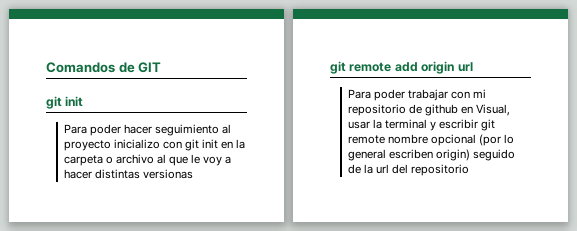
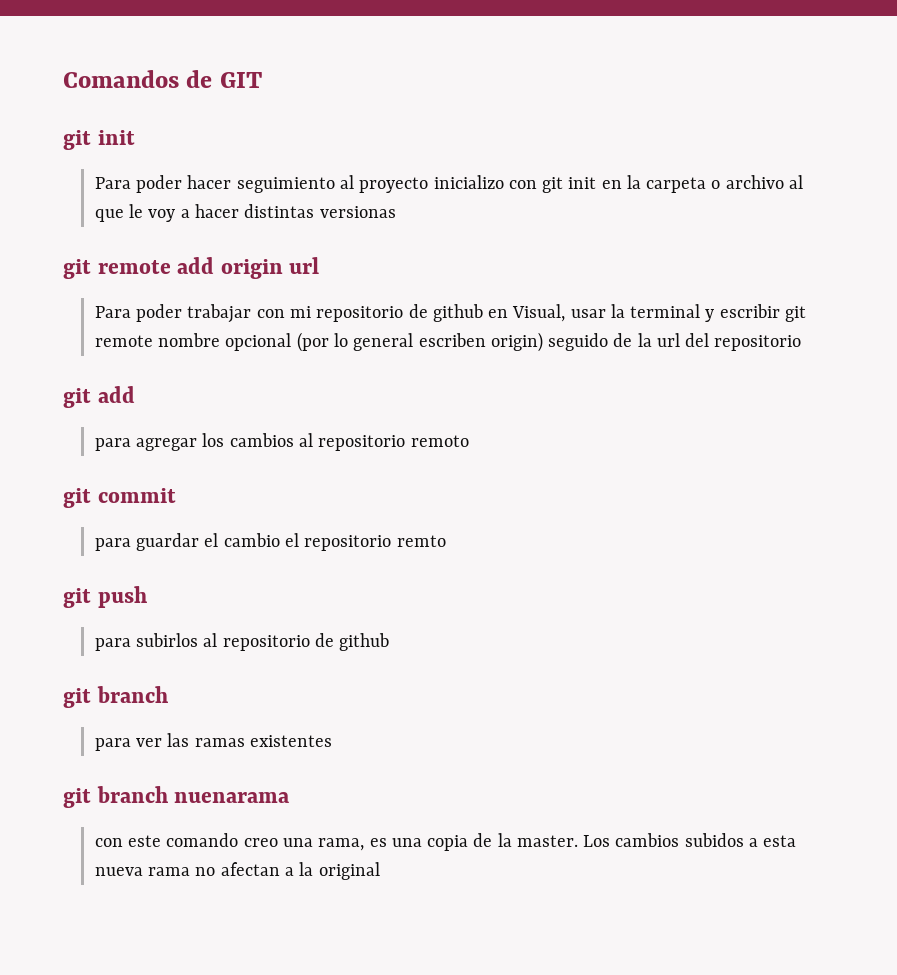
(470, 170) none -> [63,386,135,408] [94,433,469,451] [63,488,176,508] [94,533,446,551] [63,586,147,608] [94,633,390,651] [63,686,168,708] [94,733,332,751] [63,786,291,808] [94,833,797,851] [94,862,380,880] // git add // para agregar los cambios al repositorio remoto // git commit // para guardar el cambio el repositorio remto // git push // para subirlos al repositorio de github // git branch // para ver las ramas existentes // git branch nuenarama // con este comando creo una rama, es una copia de la master. Los cambios subidos a esta nueva rama no afectan a la original

